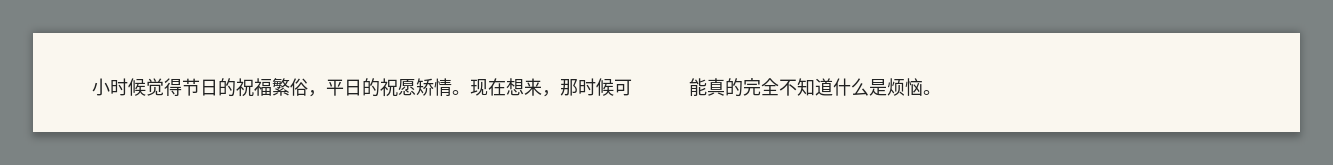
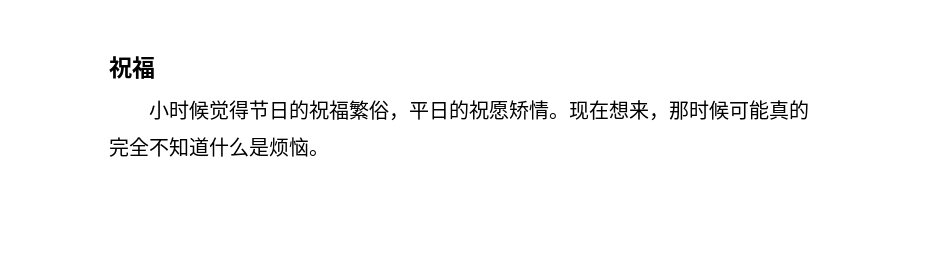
(92, 87) none -> [109,56,155,79] 祝福 //

